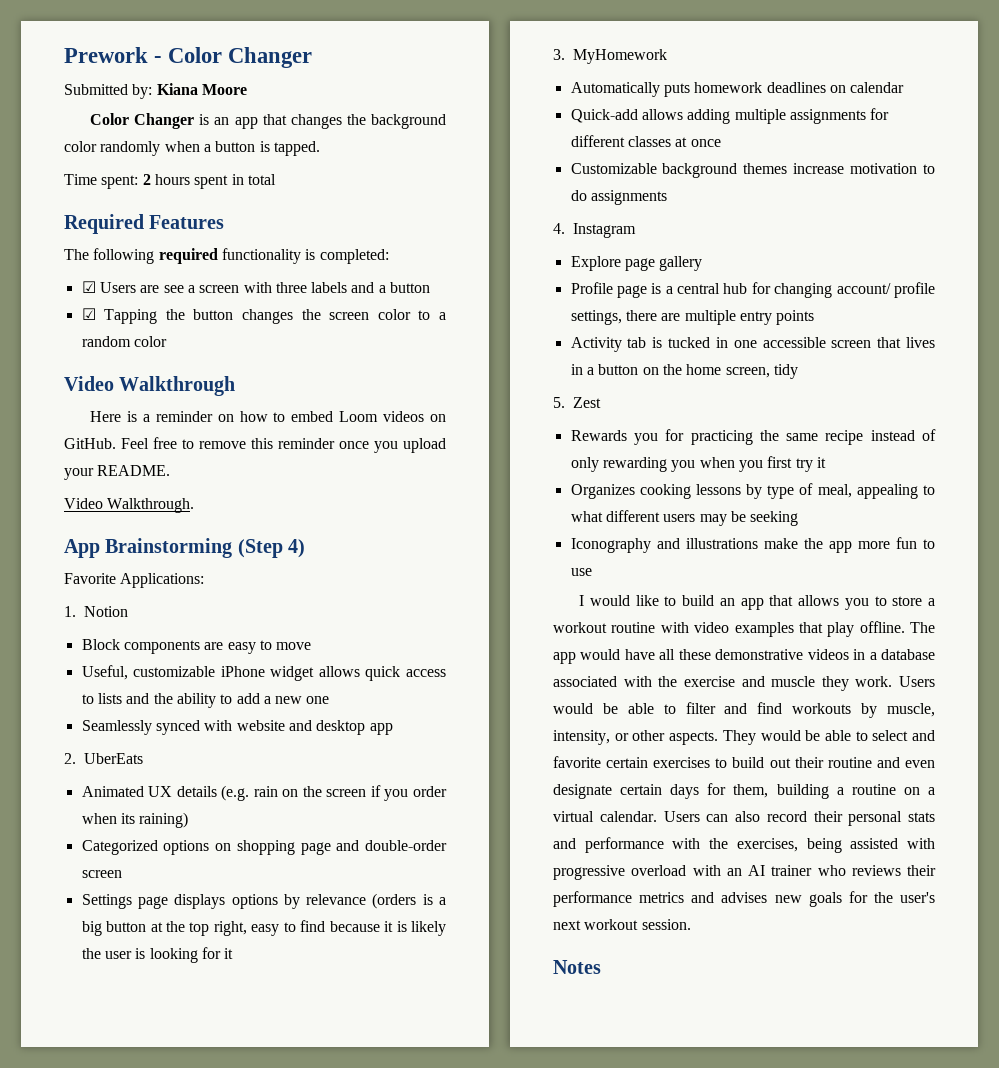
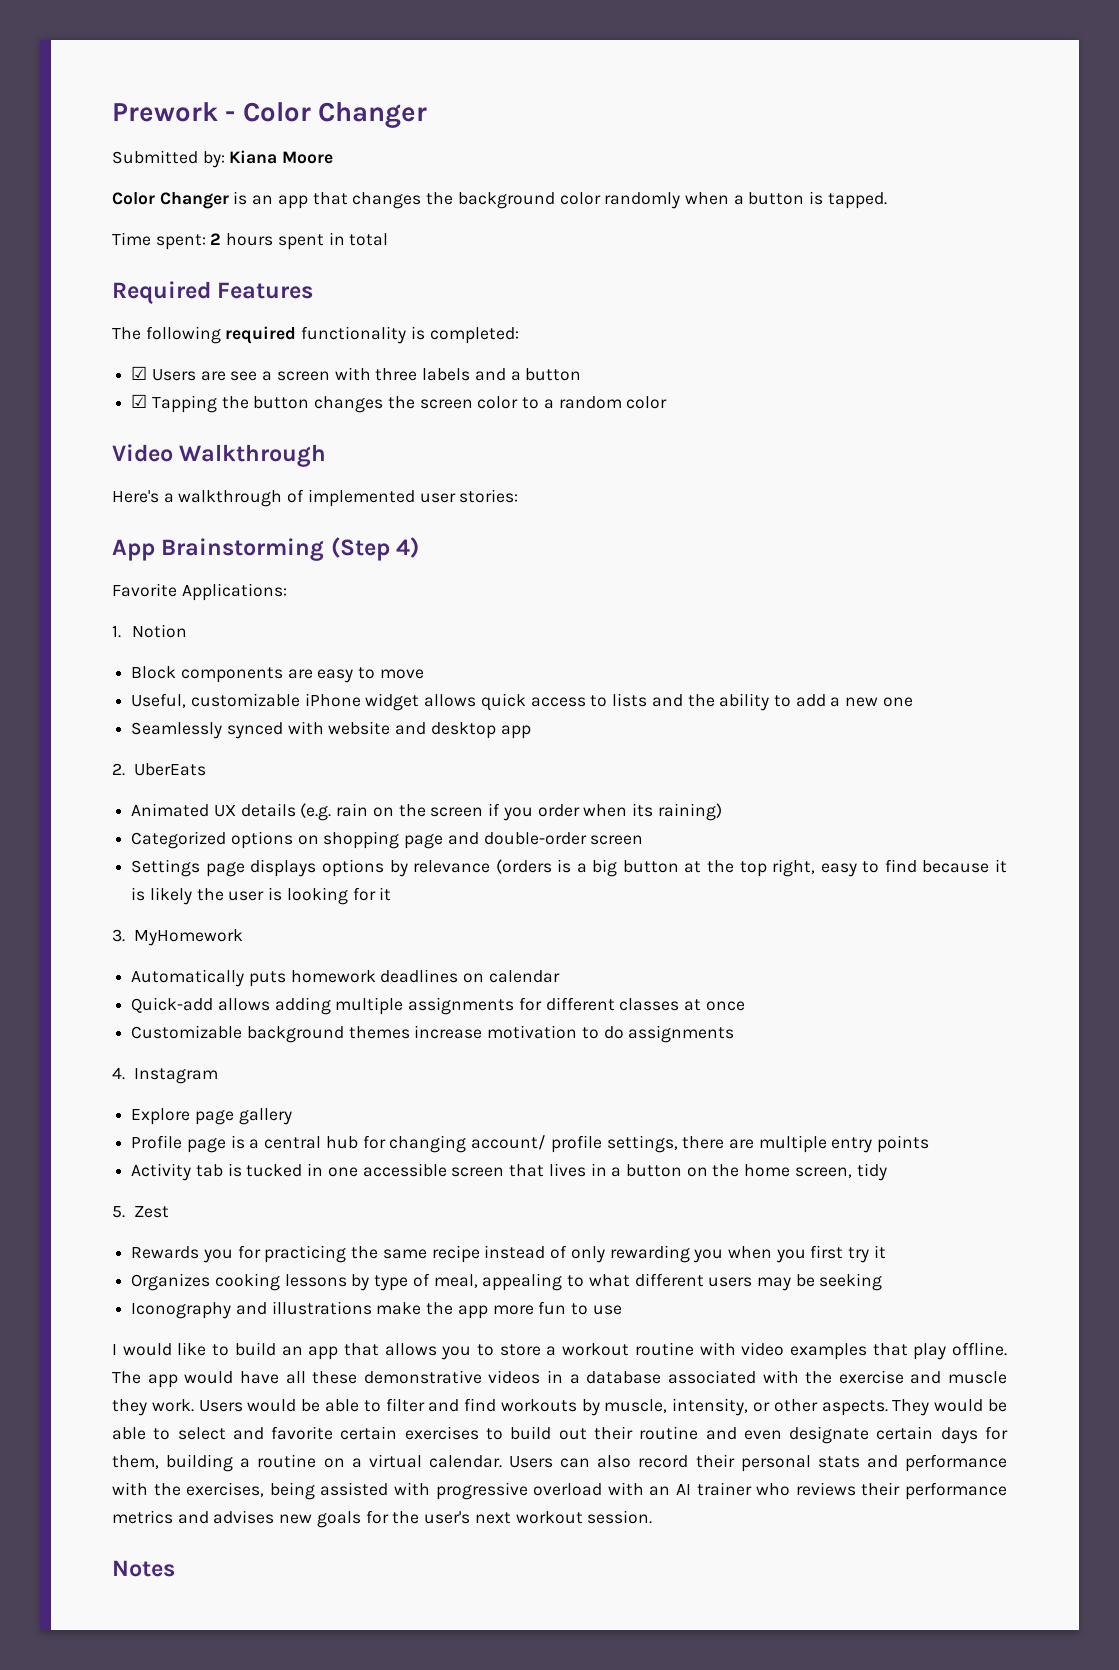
[90,411,446,422] [64,437,446,453] [64,465,171,480] [64,498,195,513] Here is a reminder on how to embed Loom videos on GitHub. Feel free to remove this reminder once you upload your README. // Video Walkthrough. -> [112,489,519,507] Here's a walkthrough of implemented user stories:

